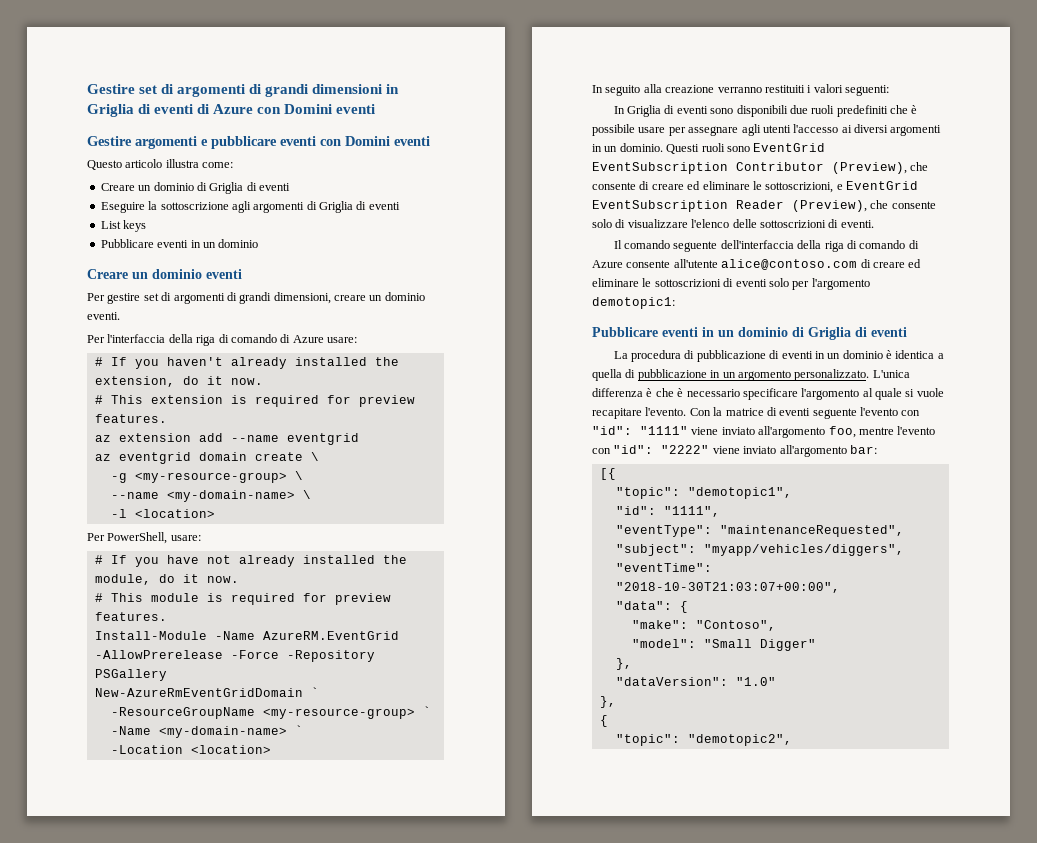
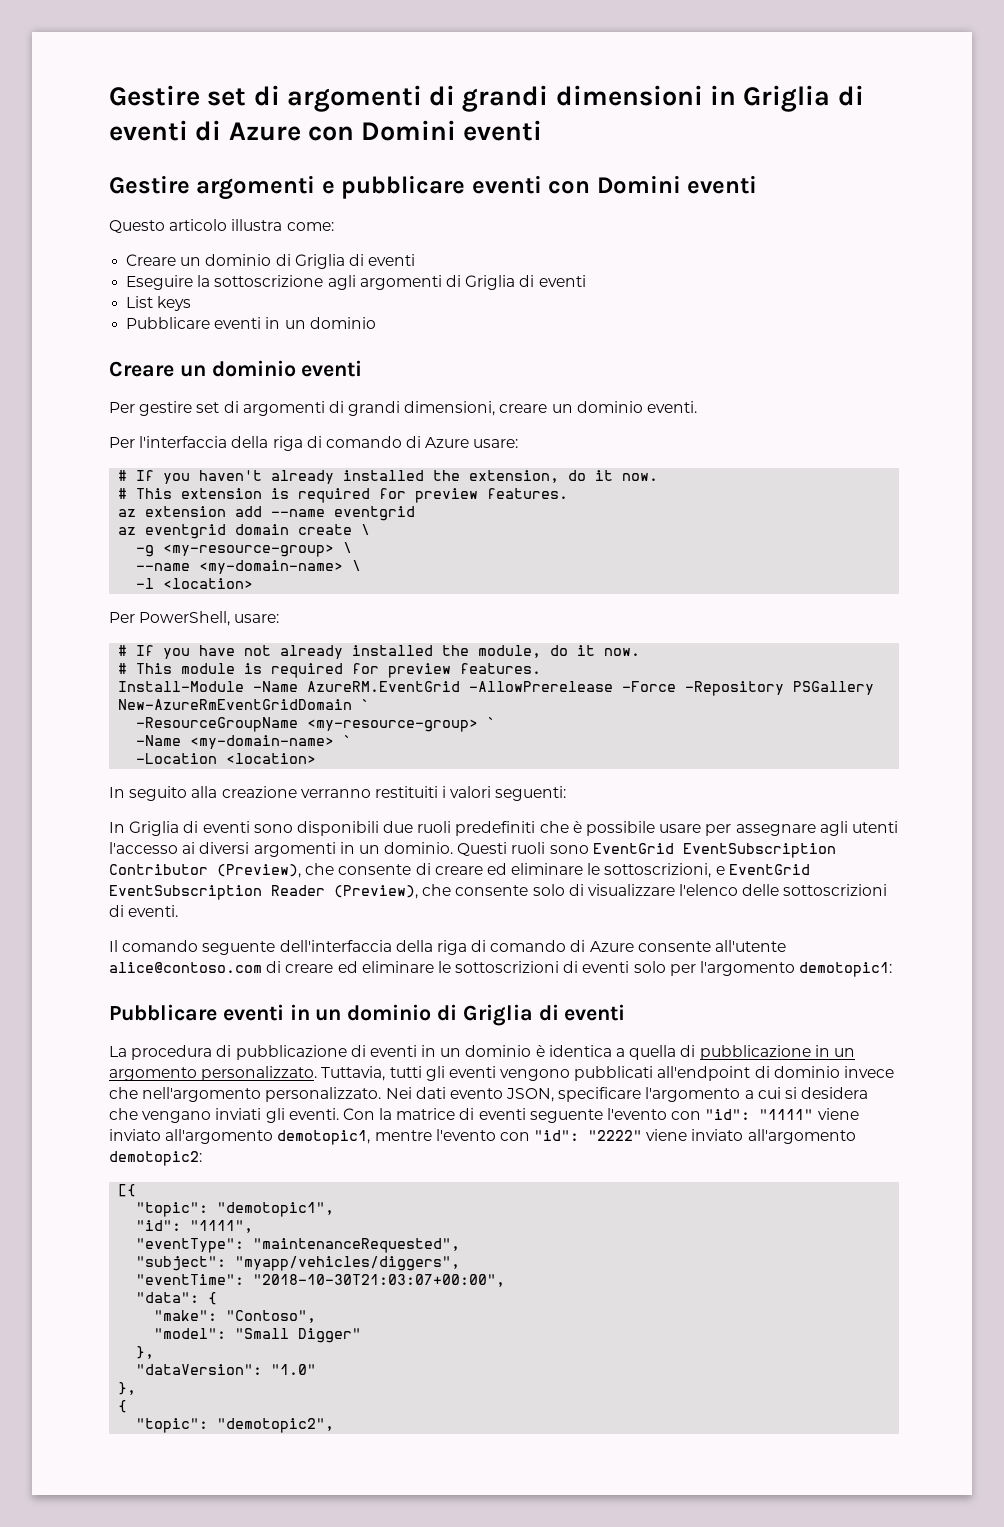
[872,370,910,378] [592,388,944,400] [592,407,687,419] L'unica differenza è che è necessario specificare l'argomento al quale si vuole recapitare l'evento. -> [321,1066,895,1081] [109,1087,869,1102] [109,1108,339,1123] Tuttavia, tutti gli eventi vengono pubblicati all'endpoint di dominio invece che nell'argomento personalizzato. Nei dati evento JSON, specificare l'argomento a cui si desidera che vengano inviati gli eventi.
[828,426,856,438] foo, -> [277,1130,371,1145] demotopic1,
[849,445,877,454] bar: -> [109,1151,202,1166] demotopic2:

